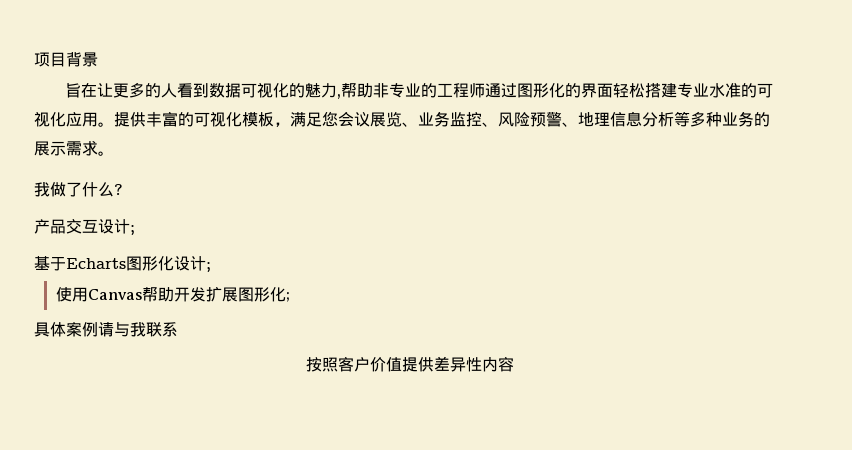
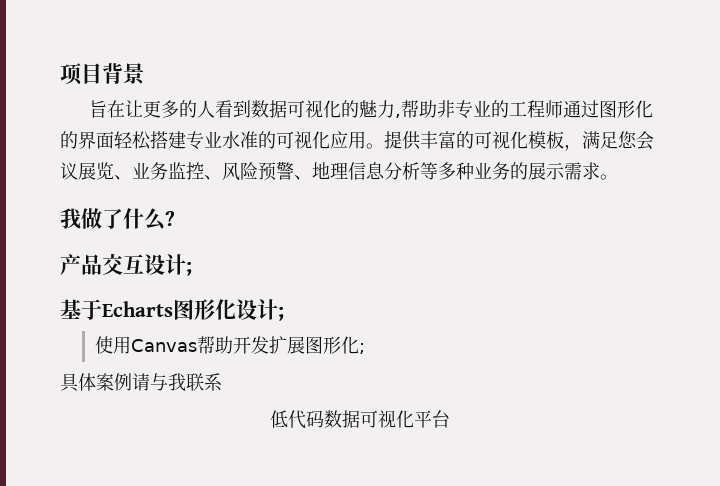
[305,356,514,372] 按照客户价值提供差异性内容 -> [270,410,450,429] 低代码数据可视化平台

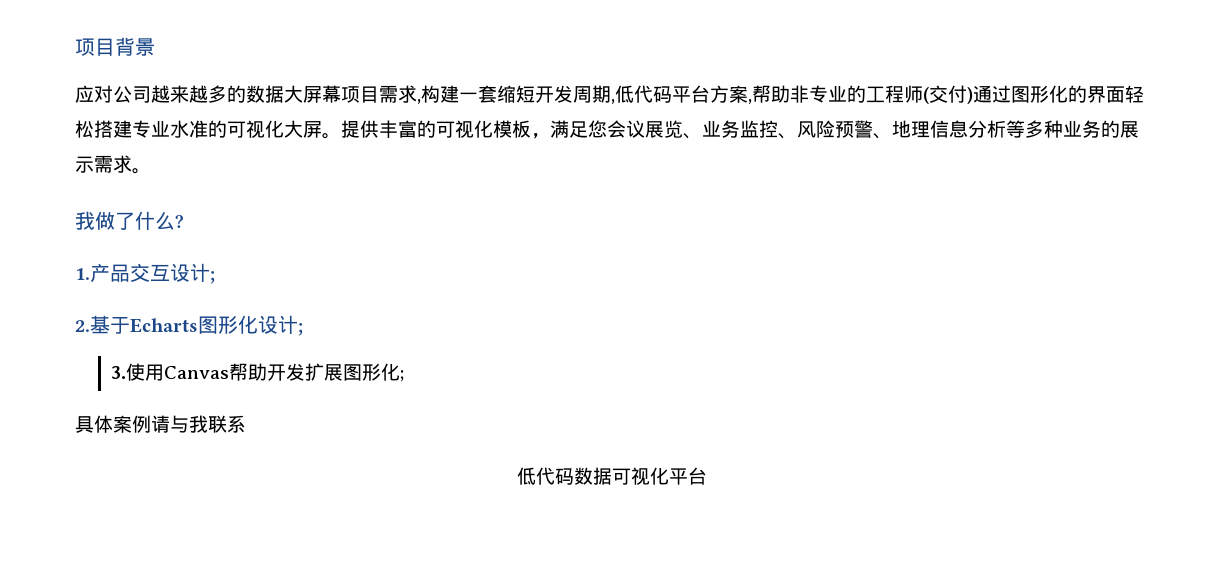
[89,100,396,118] 旨在让更多的人看到数据可视化的魅力 -> [75,85,748,104] 应对公司越来越多的数据大屏幕项目需求,构建一套缩短开发周期,低代码平台方案
(564, 109) none -> [923,85,973,104] (交付)
[330,131,366,149] 应用 -> [284,120,322,138] 大屏
(175, 218) none -> [75,268,90,280] 1.
(192, 268) none -> [75,320,90,332] 2.
(284, 313) none -> [111,366,127,379] 3.

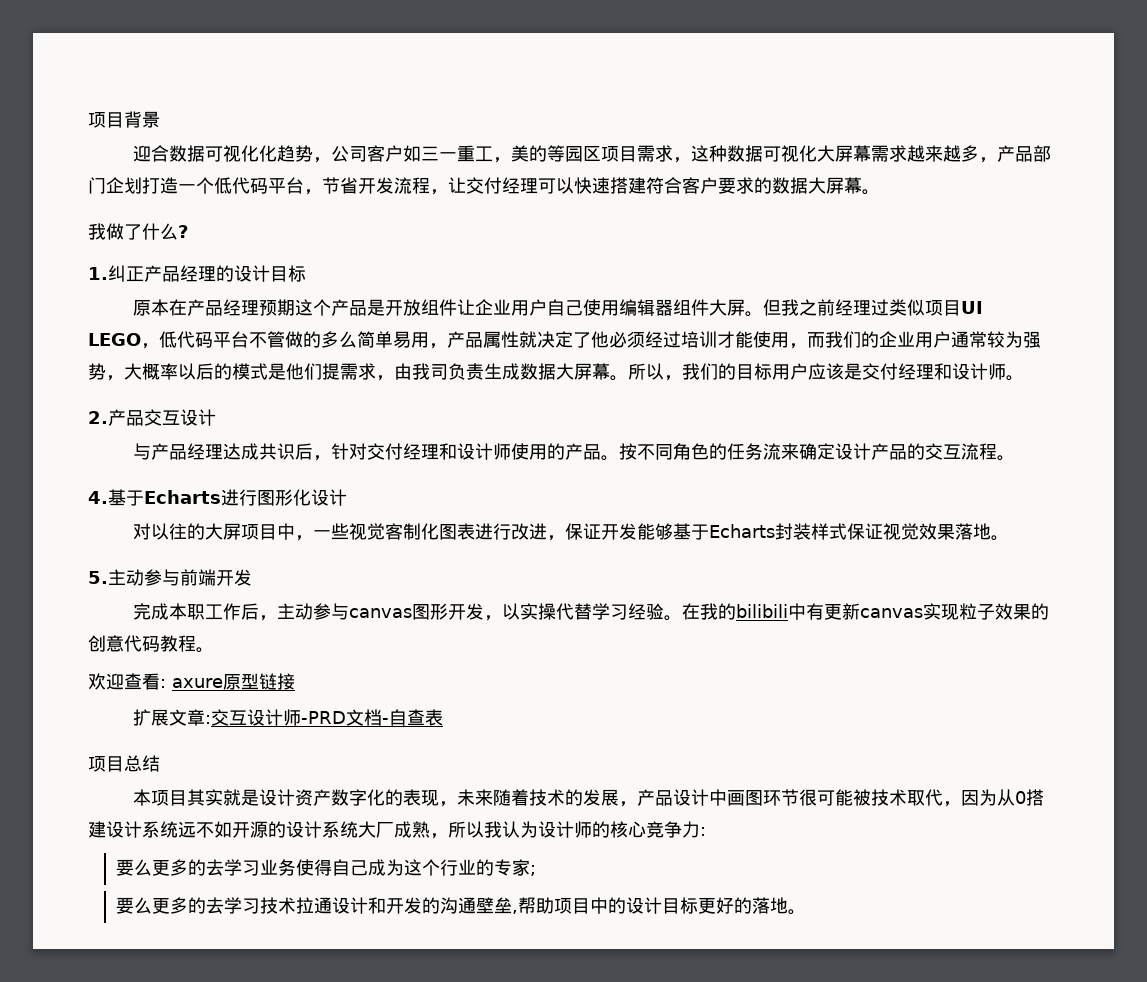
[75,85,1144,104] [75,120,1139,139] [75,155,132,173] 应对公司越来越多的数据大屏幕项目需求,构建一套缩短开发周期,低代码平台方案,帮助非专业的工程师(交付)通过图形化的界面轻松搭建专业水准的可视化大屏。提供丰富的可视化模板，满足您会议展览、业务监控、风险预警、地理信息分析等多种业务的展示需求 -> [132,145,1051,163] [88,177,862,195] 迎合数据可视化化趋势，公司客户如三一重工，美的等园区项目需求，这种数据可视化大屏幕需求越来越多，产品部门企划打造一个低代码平台，节省开发流程，让交付经理可以快速搭建符合客户要求的数据大屏幕
[90,263,215,284] [75,315,198,334] 产品交互设计; // 2.基于Echarts -> [108,265,306,282] [132,299,983,317] [88,331,1041,349] [88,363,1024,381] [88,409,216,426] [132,443,1015,461] [88,489,257,506] 纠正产品经理的设计目标 // 原本在产品经理预期这个产品是开放组件让企业用户自己使用编辑器组件大屏。但我之前经理过类似项目UI LEGO，低代码平台不管做的多么简单易用，产品属性就决定了他必须经过培训才能使用，而我们的企业用户通常较为强势，大概率以后的模式是他们提需求，由我司负责生成数据大屏幕。所以，我们的目标用户应该是交付经理和设计师。 // 2.产品交互设计 // 与产品经理达成共识后，针对交付经理和设计师使用的产品。按不同角色的任务流来确定设计产品的交互流程。 // 4.基于Echarts进行
[298,323,303,336] [111,363,405,382] [75,415,246,433] [517,467,707,485] ; // 3.使用Canvas帮助开发扩展图形化; // 具体案例请与我联系 // 低代码数据可视化平台 -> [132,523,1009,541] [88,569,252,586] [132,603,1049,621] [88,635,214,653] [88,673,295,690] [132,709,443,726] [88,755,160,772] [132,789,1044,807] [88,821,706,839] [116,859,537,876] [116,897,807,915] // 对以往的大屏项目中，一些视觉客制化图表进行改进，保证开发能够基于Echarts封装样式保证视觉效果落地。 // 5.主动参与前端开发 // 完成本职工作后，主动参与canvas图形开发，以实操代替学习经验。在我的bilibili中有更新canvas实现粒子效果的创意代码教程。 // 欢迎查看: axure原型链接 // 扩展文章:交互设计师-PRD文档-自查表 // 项目总结 // 本项目其实就是设计资产数字化的表现，未来随着技术的发展，产品设计中画图环节很可能被技术取代，因为从0搭建设计系统远不如开源的设计系统大厂成熟，所以我认为设计师的核心竞争力: // 要么更多的去学习业务使得自己成为这个行业的专家; // 要么更多的去学习技术拉通设计和开发的沟通壁垒,帮助项目中的设计目标更好的落地。

